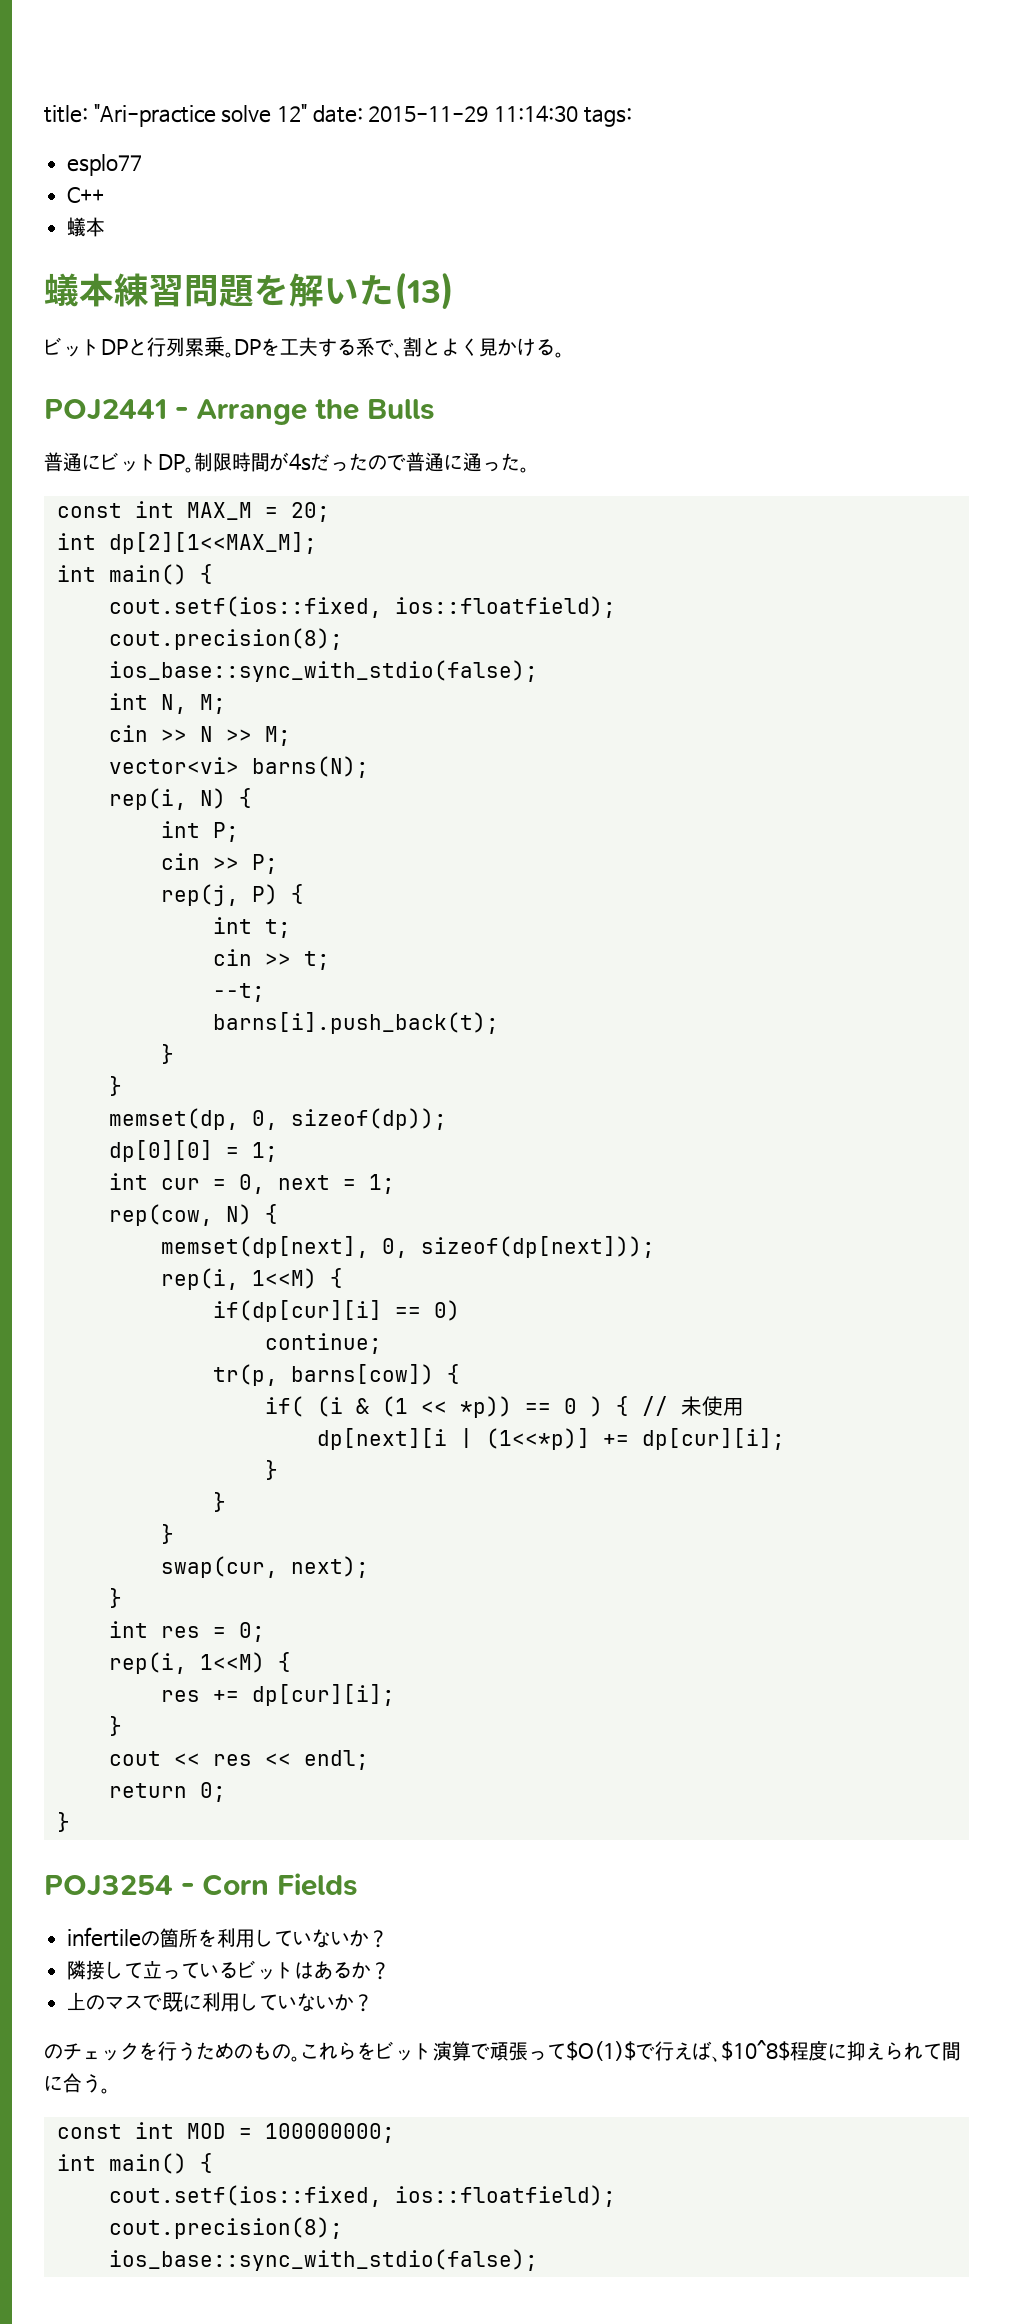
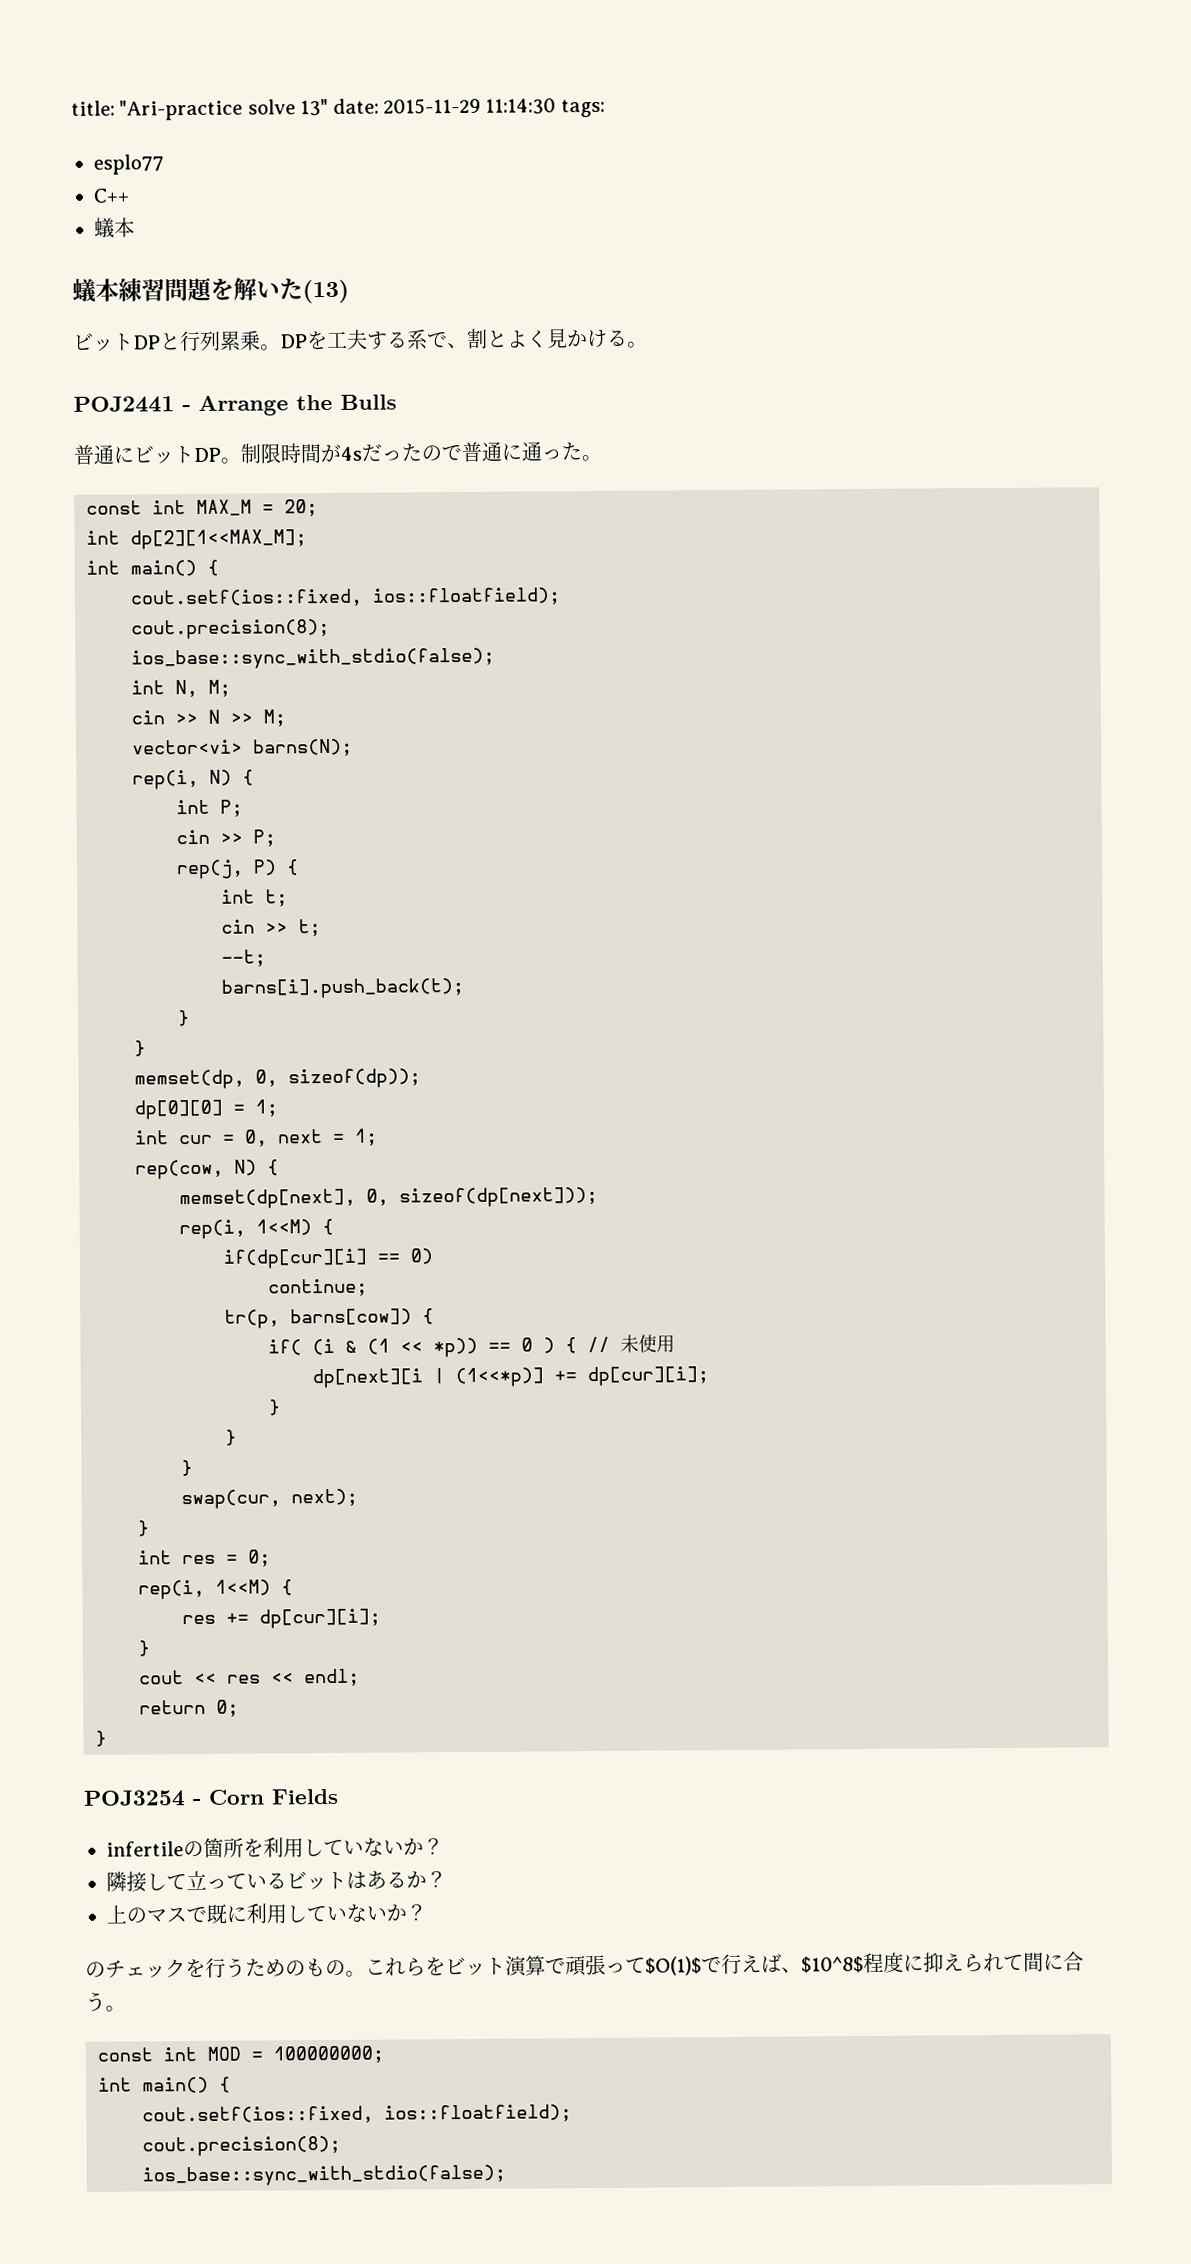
[276,104,307,122] 12" -> [300,98,329,117] 13"

